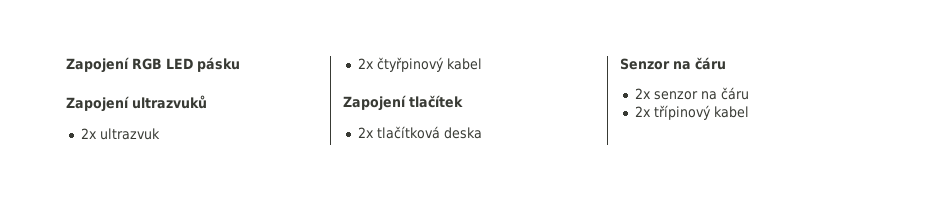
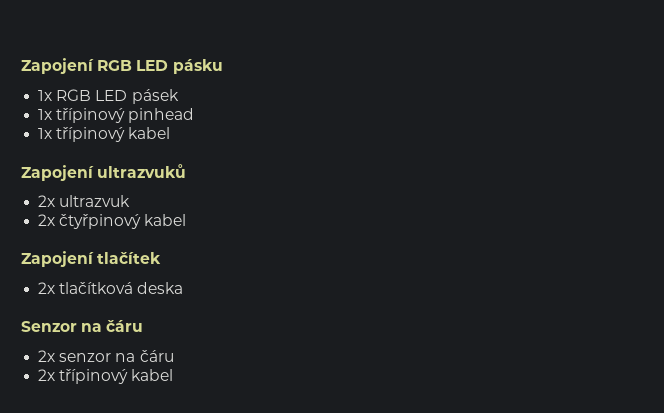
(240, 64) none -> [38,89,179,104] [38,108,195,123] [38,127,171,142] // 1x RGB LED pásek // 1x třípinový pinhead // 1x třípinový kabel

